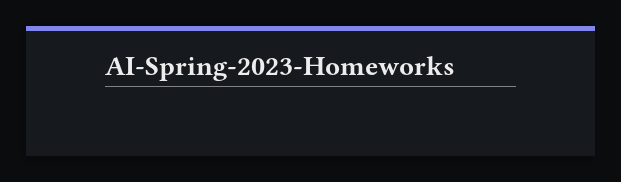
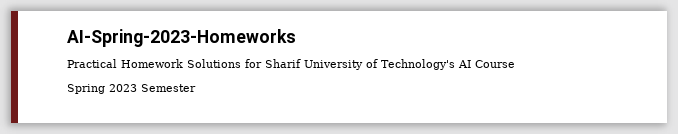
(455, 68) none -> [67,59,515,70] [67,84,196,94] // Practical Homework Solutions for Sharif University of Technology's AI Course // Spring 2023 Semester

